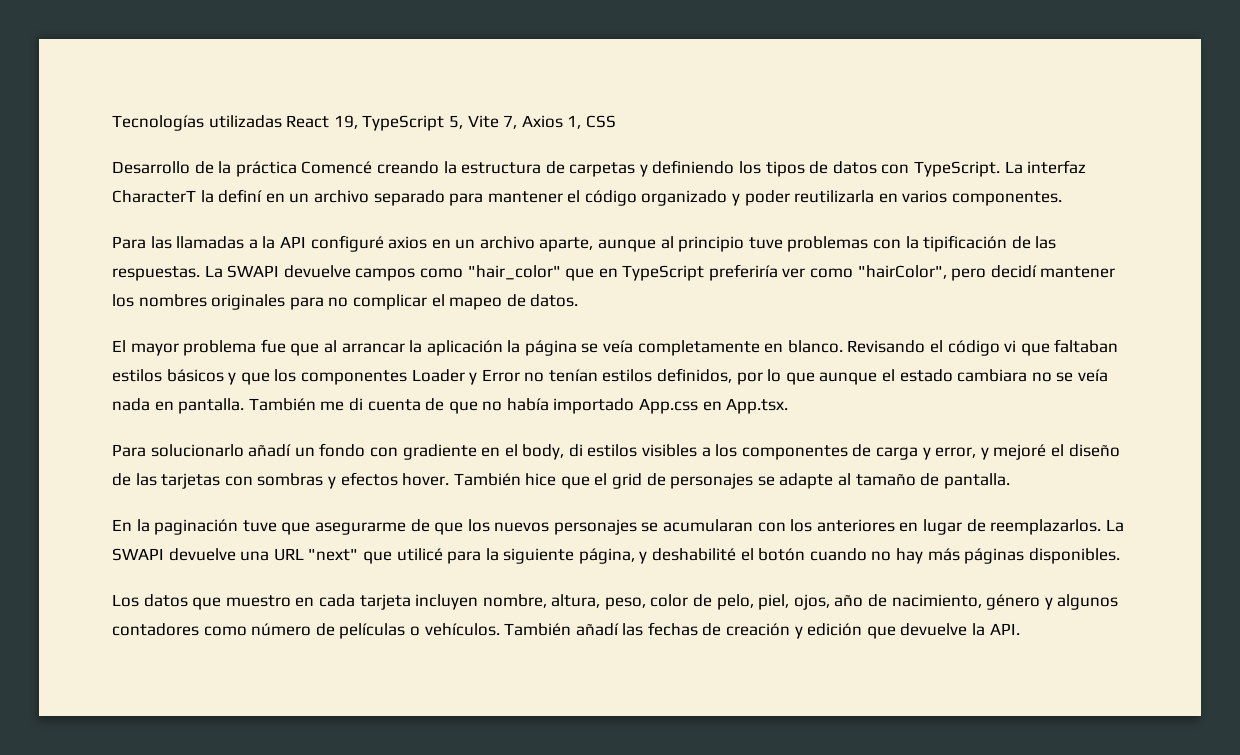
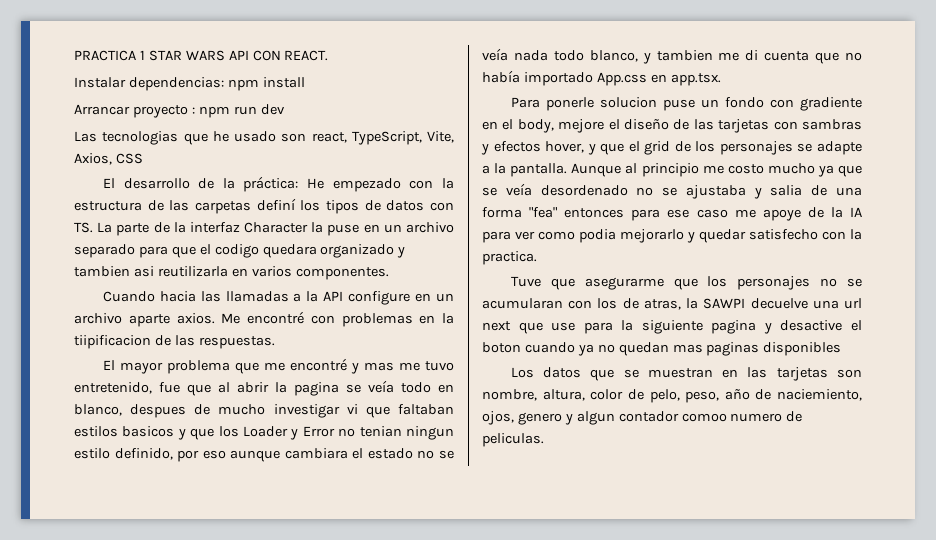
[112,115,616,131] [112,160,735,177] Tecnologías utilizadas React 19, TypeScript 5, Vite 7, Axios 1, CSS // Desarrollo de la práctica Comencé creando la estructura de carpetas y definiendo -> [74,50,329,61] [74,77,305,91] [74,104,285,118] [74,131,454,145] [74,153,143,165] [102,176,454,192] [74,198,296,214] PRACTICA 1 STAR WARS API CON REACT. // Instalar dependencias: npm install // Arrancar proyecto : npm run dev // Las tecnologias que he usado son react, TypeScript, Vite, Axios, CSS // El desarrollo de la práctica: He empezado con la estructura de las carpetas definí
[914,160,1087,177] [112,189,263,203] TypeScript. La interfaz CharacterT la definí -> [74,222,360,236] TS. La parte de la interfaz Character la puse
[487,190,790,206] mantener el código organizado y poder -> [171,244,406,258] [74,266,154,277] que el codigo quedara organizado y tambien asi
[112,236,146,249] Para -> [102,291,196,302] Cuando hacia
[310,235,1057,252] [112,264,1116,281] [112,294,579,310] [112,339,1000,356] configuré axios en un archivo aparte, aunque al principio tuve problemas con la tipificación de las respuestas. La SWAPI devuelve campos como "hair_color" que en TypeScript preferiría ver como "hairColor", pero decidí mantener los nombres originales para no complicar el mapeo de datos. // El mayor problema fue que al arrancar la aplicación la página se veía completamente en blanco. Revisando el código -> [348,291,455,305] [74,311,454,327] [74,335,275,349] [102,358,454,374] [74,380,454,396] [74,404,340,418] configure en un archivo aparte axios. Me encontré con problemas en la tiipificacion de las respuestas. // El mayor problema que me encontré y mas me tuvo entretenido, fue que al abrir la pagina se veía todo en blanco, despues de mucho investigar
[166,369,224,382] básicos -> [122,426,175,437] basicos
[300,370,407,385] componentes -> (239, 431) none
[548,368,878,385] tenían estilos definidos, por lo que aunque -> [359,426,454,440] [74,448,348,462] tenian ningun estilo definido, por eso aunque cambiara
[957,369,1028,382] cambiara -> (413, 453) none
[154,398,316,414] en pantalla. También -> [553,50,713,64] todo blanco, y tambien
[425,398,445,411] de -> (810, 56) none
[726,398,789,414] [112,444,292,457] App.tsx. // Para solucionarlo añadí -> [670,73,721,86] [510,97,695,111] app.tsx. // Para ponerle solucion puse
[568,444,1047,460] di estilos visibles a los componentes de carga y error, y mejoré -> [558,119,605,133] mejore
[257,473,324,486] sombras -> [802,119,862,130] sambras
[402,473,557,486] hover. También hice -> [545,141,596,155] hover, y
(666, 479) none -> [695,141,716,152] los
[838,473,1010,489] [112,519,277,535] al tamaño de pantalla. // En la paginación tuve -> [482,163,862,177] [482,183,862,199] [482,207,862,221] [482,229,862,243] [482,251,537,265] [510,276,541,287] a la pantalla. Aunque al principio me costo mucho ya que se veía desordenado no se ajustaba y salia de una forma "fea" entonces para ese caso me apoye de la IA para ver como podia mejorarlo y quedar satisfecho con la practica. // Tuve
[410,519,637,535] de que los nuevos personajes -> [673,276,838,290] que los personajes no
[816,519,1124,535] [112,548,1120,564] [112,594,479,610] anteriores en lugar de reemplazarlos. La SWAPI devuelve una URL "next" que utilicé para la siguiente página, y deshabilité el botón cuando no hay más páginas disponibles. // Los datos que muestro en cada tarjeta incluyen -> [622,298,862,310] [482,320,862,334] [482,342,842,356] [510,367,863,381] de atras, la SAWPI decuelve una url next que use para la siguiente pagina y desactive el boton cuando ya no quedan mas paginas disponibles // Los datos que se muestran en las tarjetas son
[604,597,646,610] peso, -> (585, 395) none
[758,594,1119,610] [112,622,1020,639] piel, ojos, año de nacimiento, género y algunos contadores como número de películas o vehículos. También añadí las fechas de creación y edición que devuelve la API. -> [685,389,862,403] [482,411,803,425] [482,433,544,447] peso, año de naciemiento, ojos, genero y algun contador comoo numero de peliculas.

